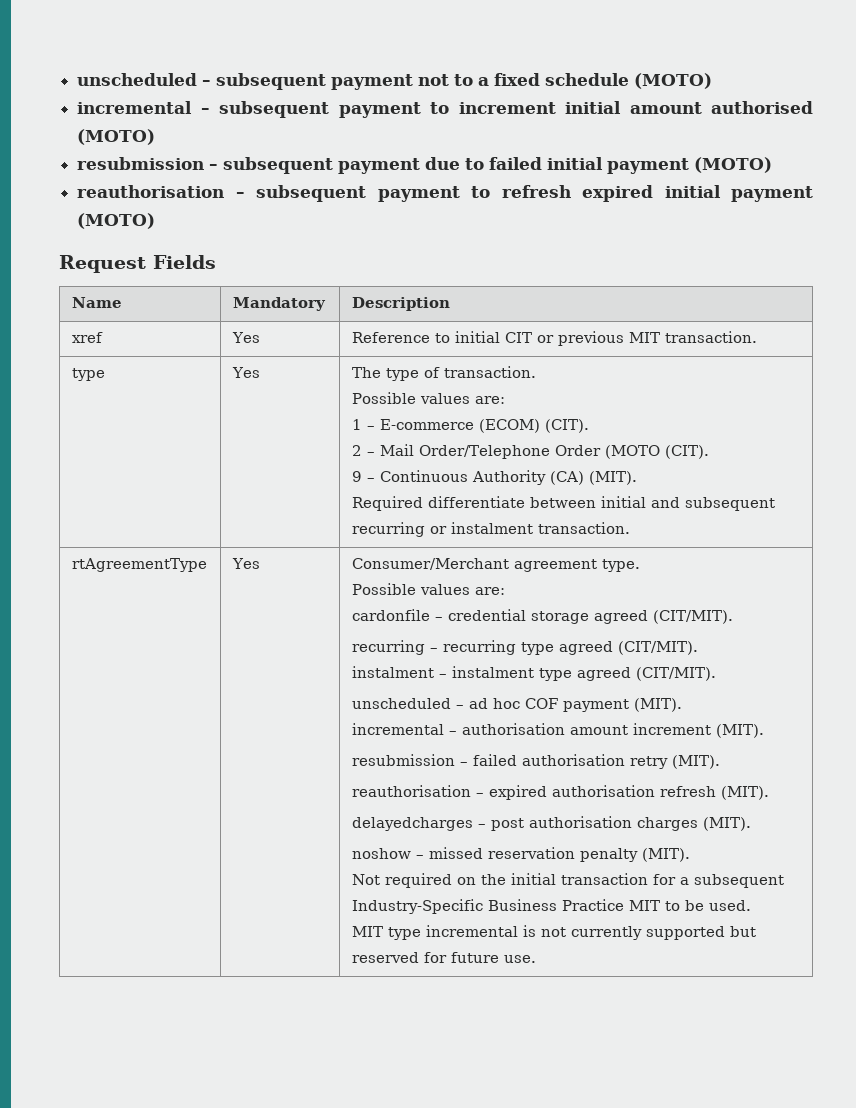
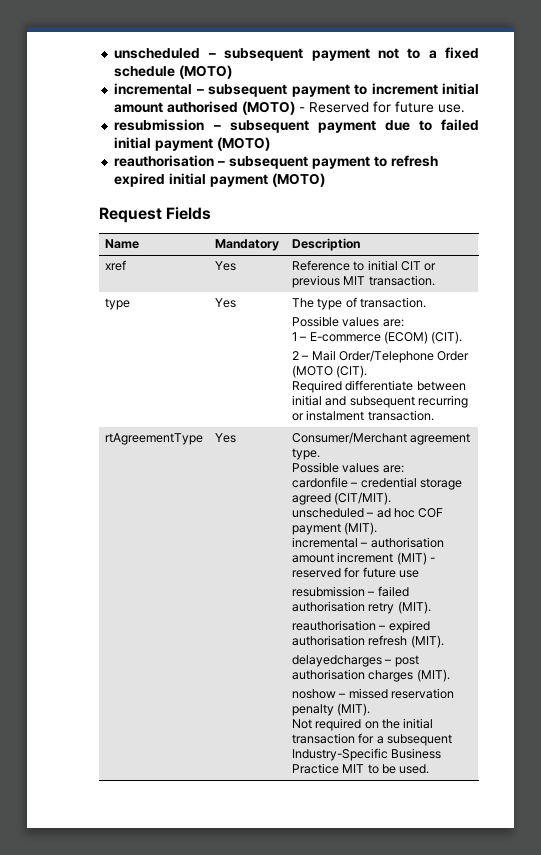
(156, 137) none -> [299,101,466,113] - Reserved for future use.
[351,470,637,485] // 9 – Continuous Authority (CA) (MIT). -> (368, 371) none
[351,640,698,655] [351,666,716,681] // recurring – recurring type agreed (CIT/MIT). // instalment – instalment type agreed (CIT/MIT). -> (392, 498) none
[715,724,764,738] (MIT). -> [396,552,435,565] [291,567,419,578] (MIT) - reserved for future use
[351,925,756,940] [351,952,536,963] // MIT type incremental is not currently supported but reserved for future use. -> (430, 769) none

